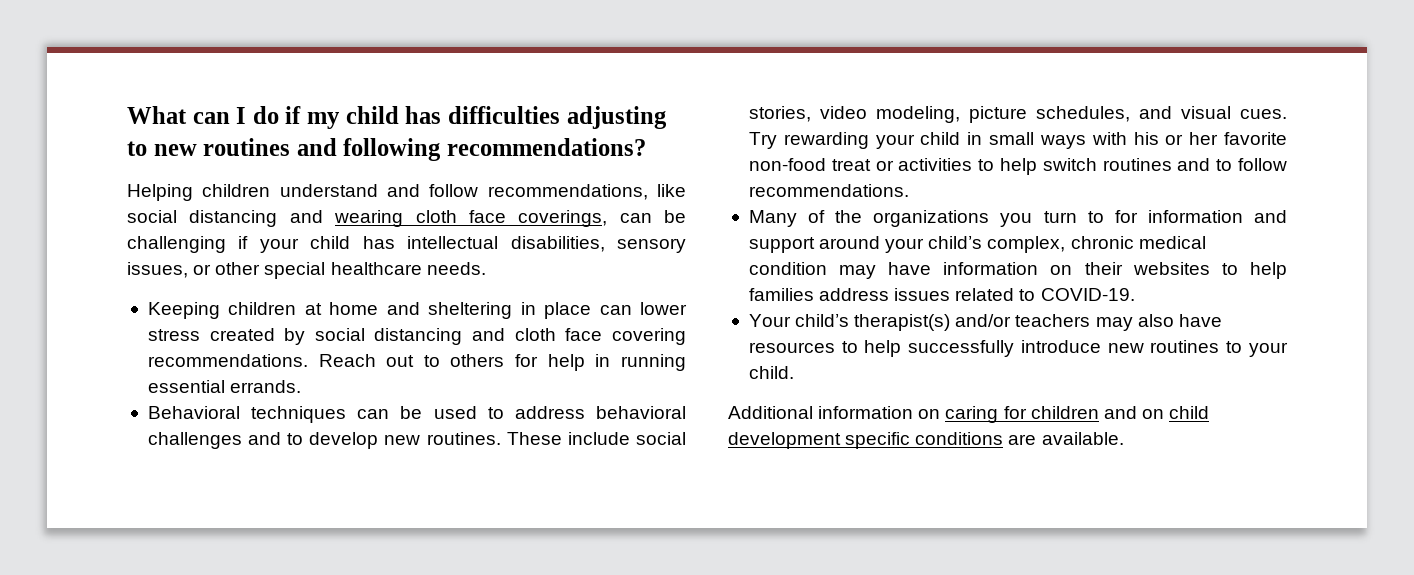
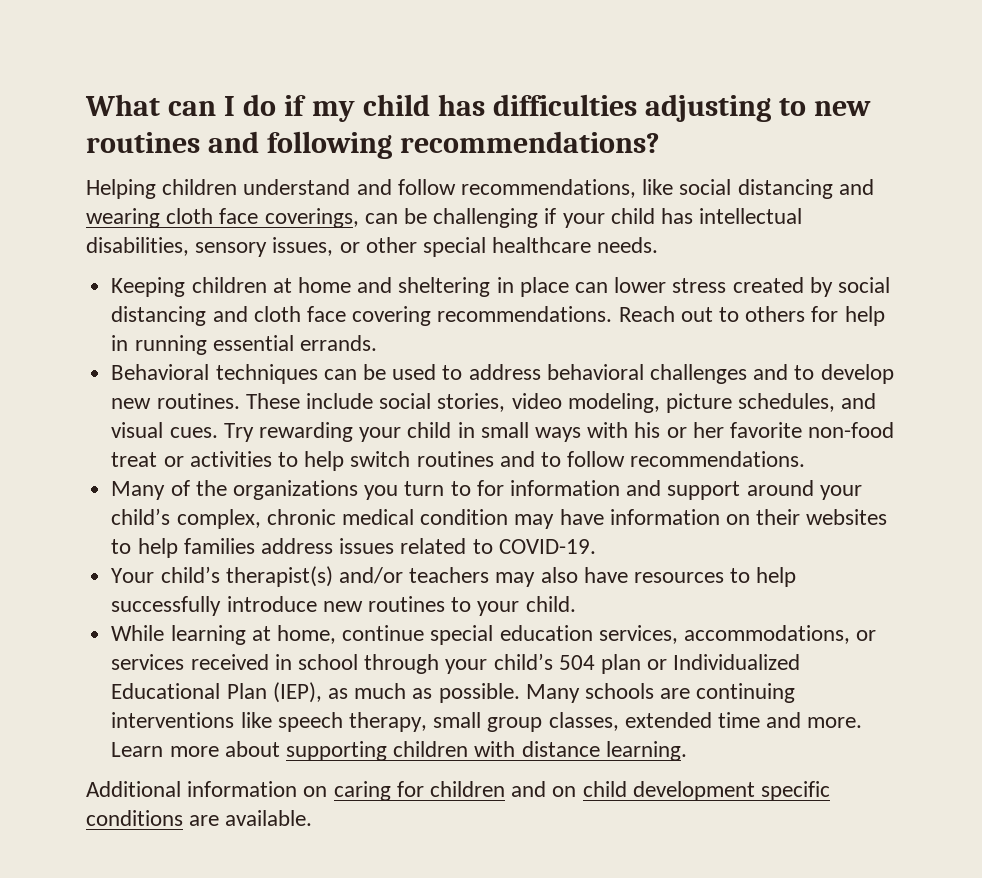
(794, 372) none -> [111,625,877,645] [111,653,801,674] [111,682,796,703] [111,712,863,732] [111,741,687,761] // While learning at home, continue special education services, accommodations, or services received in school through your child’s 504 plan or Individualized Educational Plan (IEP), as much as possible. Many schools are continuing interventions like speech therapy, small group classes, extended time and more. Learn more about supporting children with distance learning.

